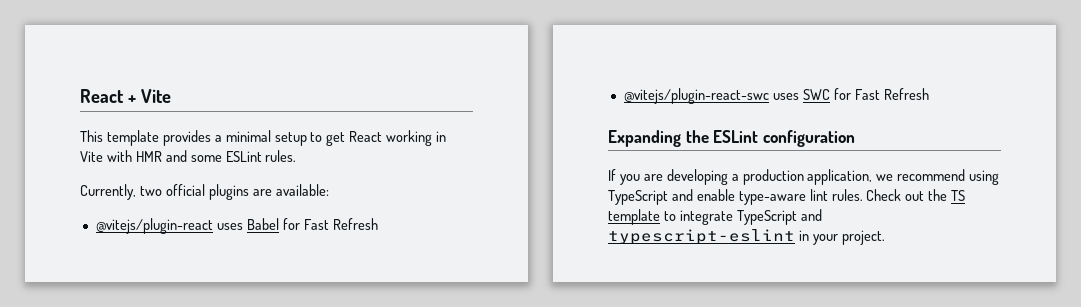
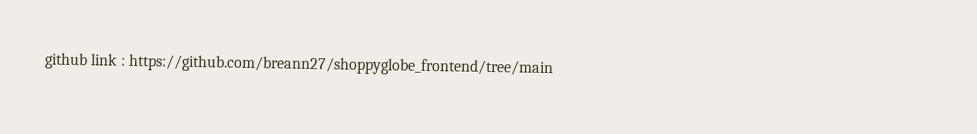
[80,89,171,103] [80,130,447,146] [80,150,297,162] [80,184,329,200] [95,218,378,234] [623,88,929,104] [608,130,855,147] [608,169,1000,185] [608,189,966,205] [608,209,822,225] [608,229,885,245] React + Vite // This template provides a minimal setup to get React working in Vite with HMR and some ESLint rules. // Currently, two official plugins are available: // @vitejs/plugin-react uses Babel for Fast Refresh // @vitejs/plugin-react-swc uses SWC for Fast Refresh // Expanding the ESLint configuration // If you are developing a production application, we recommend using TypeScript and enable type-aware lint rules. Check out the TS template to integrate TypeScript and typescript-eslint in your project. -> [44,52,554,78] github link : https://github.com/breann27/shoppyglobe_frontend/tree/main

